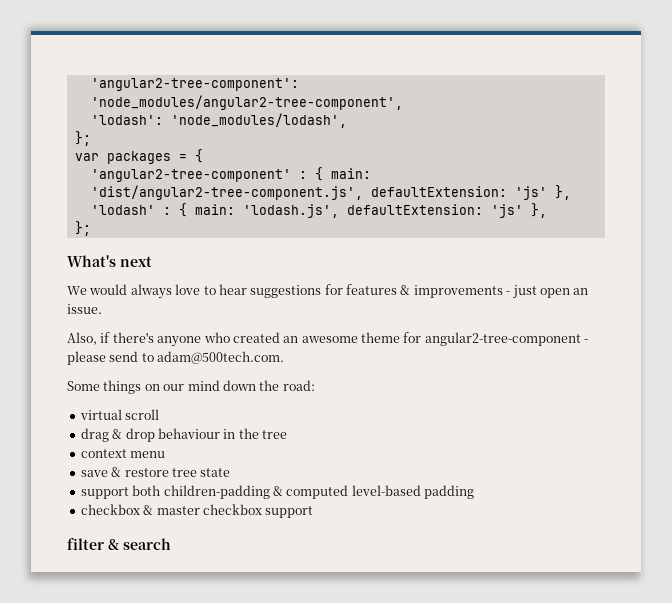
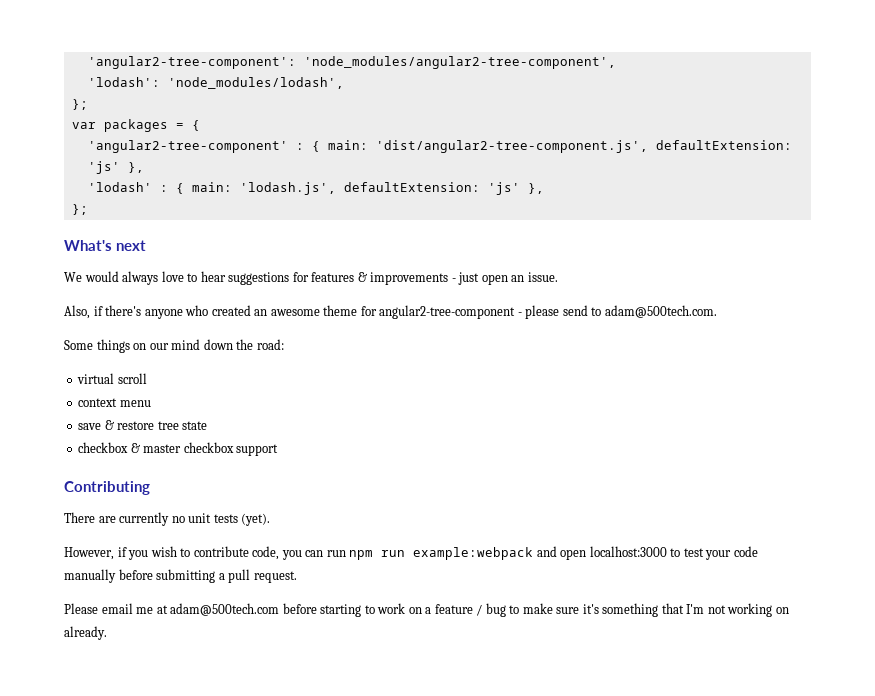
[80,428,287,442] // drag & drop behaviour in the tree -> (147, 378) none
[80,485,474,499] // support both children-padding & computed level-based padding -> (208, 425) none
[67,538,171,550] filter & search -> [64,481,150,495] [64,512,271,526] [64,546,758,560] [64,569,297,583] [64,603,789,617] [64,626,107,640] Contributing // There are currently no unit tests (yet). // However, if you wish to contribute code, you can run npm run example:webpack and open localhost:3000 to test your code manually before submitting a pull request. // Please email me at adam@500tech.com before starting to work on a feature / bug to make sure it's something that I'm not working on already.

